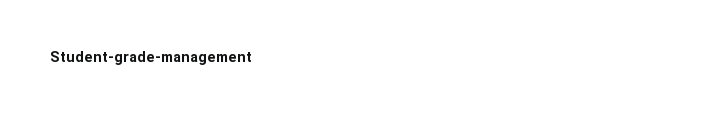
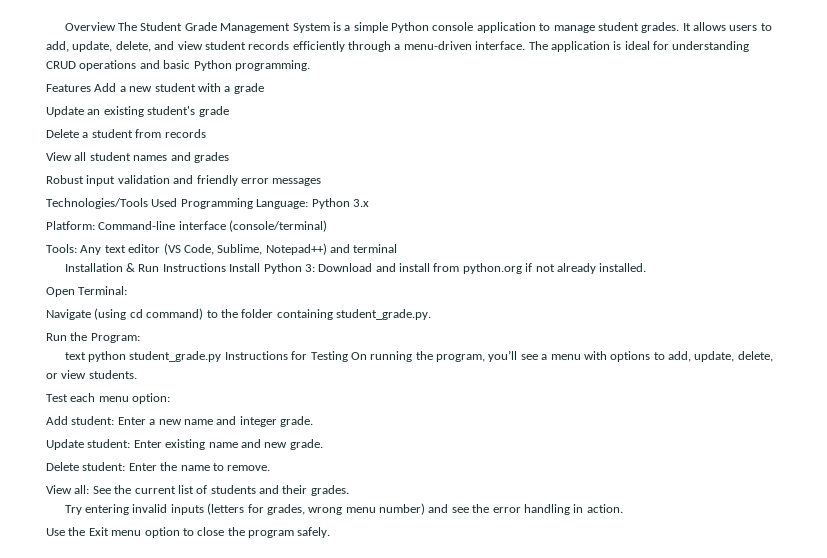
[50,51,252,65] Student-grade-management -> [64,22,772,33] [46,41,750,52] [46,60,310,71] [46,83,264,94] [46,106,229,117] [46,129,206,138] [46,152,229,163] [46,175,322,186] [46,198,369,209] [46,220,328,232] [46,243,398,255] [64,263,647,274] [46,286,128,297] [46,308,431,320] [46,332,140,343] [64,350,773,362] [46,370,137,379] [46,393,171,404] [46,416,313,427] [46,439,323,450] [46,462,271,471] [46,485,349,496] [64,503,623,515] [46,527,331,538] Overview The Student Grade Management System is a simple Python console application to manage student grades. It allows users to add, update, delete, and view student records efficiently through a menu-driven interface. The application is ideal for understanding CRUD operations and basic Python programming. // Features Add a new student with a grade // Update an existing student's grade // Delete a student from records // View all student names and grades // Robust input validation and friendly error messages // Technologies/Tools Used Programming Language: Python 3.x // Platform: Command-line interface (console/terminal) // Tools: Any text editor (VS Code, Sublime, Notepad++) and terminal // Installation & Run Instructions Install Python 3: Download and install from python.org if not already installed. // Open Terminal: // Navigate (using cd command) to the folder containing student_grade.py. // Run the Program: // text python student_grade.py Instructions for Testing On running the program, you’ll see a menu with options to add, update, delete, or view students. // Test each menu option: // Add student: Enter a new name and integer grade. // Update student: Enter existing name and new grade. // Delete student: Enter the name to remove. // View all: See the current list of students and their grades. // Try entering invalid inputs (letters for grades, wrong menu number) and see the error handling in action. // Use the Exit menu option to close the program safely.

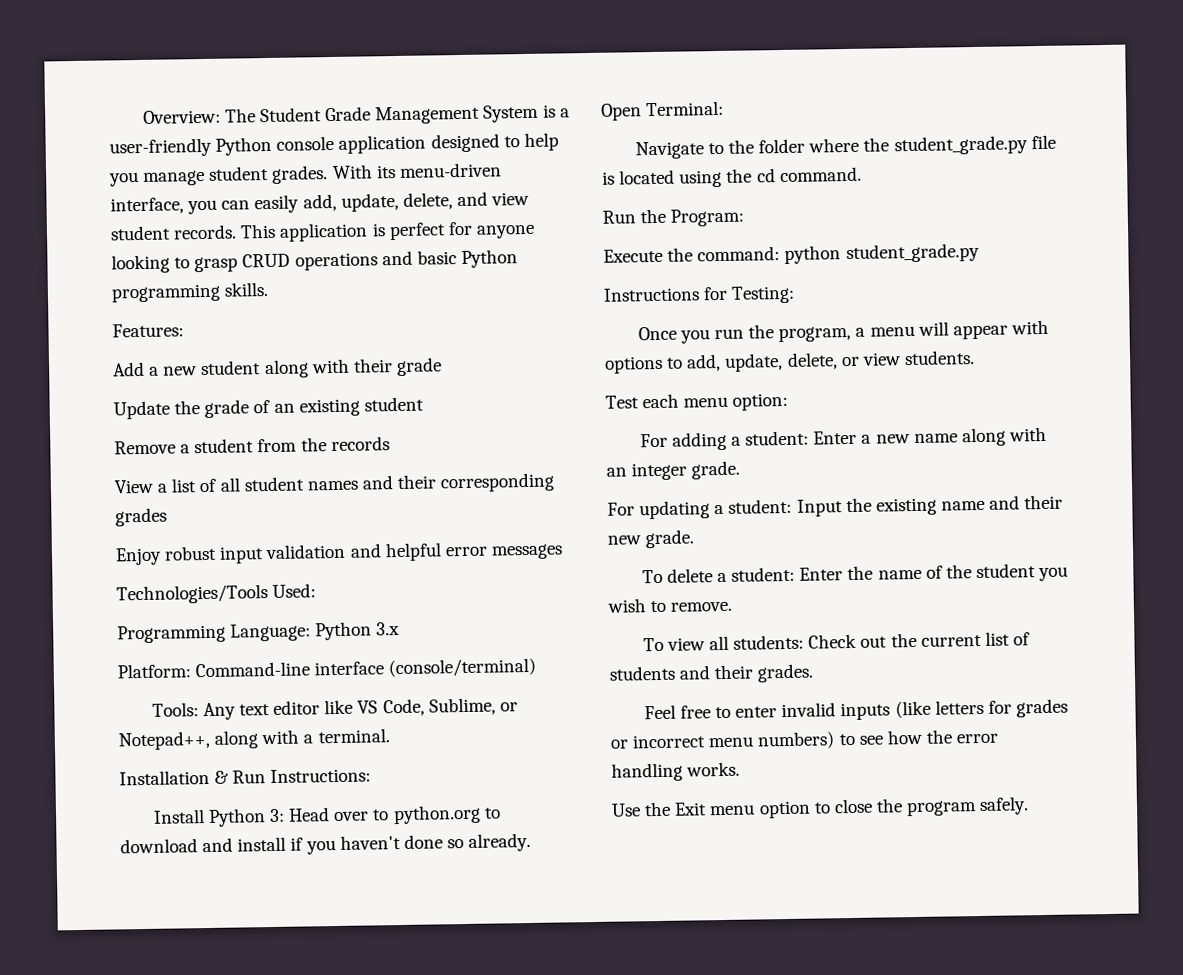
[64,22,116,31] Overview -> [142,109,221,124] Overview:
[353,22,388,33] simple -> [109,137,212,158] user-friendly
[539,22,772,33] to manage student grades. It allows users to -> [430,132,559,153] [109,162,502,187] [110,194,300,215] designed to help you manage student grades. With its menu-driven interface, you can easily
[248,41,750,52] records efficiently through a menu-driven interface. The application is ideal for understanding -> [173,221,535,242] [111,254,239,274] records. This application is perfect for anyone looking to grasp
[234,60,310,71] [46,84,91,92] programming. // Features -> [111,281,269,303] [112,323,184,338] programming skills. // Features: //
[197,83,231,92] with a -> [263,358,393,379] along with their
[87,106,229,117] [46,129,79,138] an existing student's grade // Delete -> [174,396,424,418] [114,440,176,455] the grade of an existing student // Remove
(162, 133) none -> [300,437,327,452] the
(72, 156) none -> [157,478,218,493] a list of
(191, 156) none -> [397,472,556,493] their corresponding
[46,175,84,184] Robust -> [115,545,218,566] Enjoy robust
[196,175,238,186] friendly -> [384,542,442,562] helpful
[151,198,178,207] Used -> [272,583,317,598] Used: //
[163,243,398,255] (VS Code, Sublime, Notepad++) and terminal -> [324,697,518,717] [118,728,390,751] like VS Code, Sublime, or Notepad++, along with a terminal.
[162,263,226,272] Instructions -> [270,768,372,784] Instructions: //
[318,263,647,274] [46,286,128,297] [46,308,431,320] Download and install from python.org if not already installed. // Open Terminal: // Navigate (using cd command) to the folder containing student_grade.py. -> [288,804,501,825] [120,832,532,855] [601,100,725,121] [634,134,1056,160] [602,166,862,188] Head over to python.org to download and install if you haven't done so already. // Open Terminal: // Navigate to the folder where the student_grade.py file is located using the cd command.
[64,352,86,360] text -> [603,246,781,263] Execute the command:
(222, 356) none -> (980, 253) //
[310,350,581,362] Testing On running the program, you’ll see a menu -> [731,285,796,304] [637,321,1008,344] Testing: // Once you run the program, a menu will appear
[46,416,68,425] Add -> [639,431,742,451] For adding a
[216,416,237,425] and -> [961,426,1047,447] [606,467,627,477] along with an
[46,439,162,450] Update student: Enter -> [607,497,872,520] For updating a student: Input the
(261, 443) none -> [1024,494,1064,510] their
[46,462,79,471] Delete -> [641,568,728,584] To delete a
[212,463,271,471] [46,485,111,494] to remove. // View all: See -> [925,563,1069,582] [607,598,733,613] [642,633,888,652] of the student you wish to remove. // To view all students: Check out
[64,503,469,515] Try entering invalid inputs (letters for grades, wrong menu number) and see -> [643,698,1068,721] [610,729,923,750] Feel free to enter invalid inputs (like letters for grades or incorrect menu numbers) to see how
[573,504,623,513] in action. -> [686,761,741,777] works.

